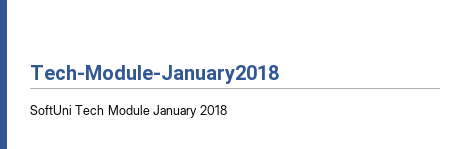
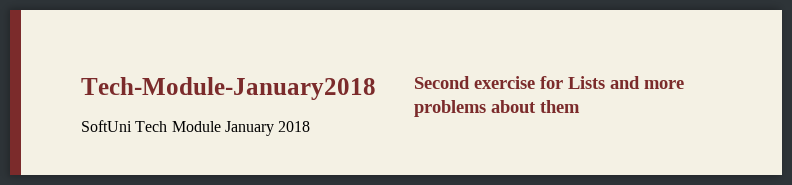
(227, 110) none -> [414,76,684,89] [414,100,580,117] // Second exercise for Lists and more problems about them

